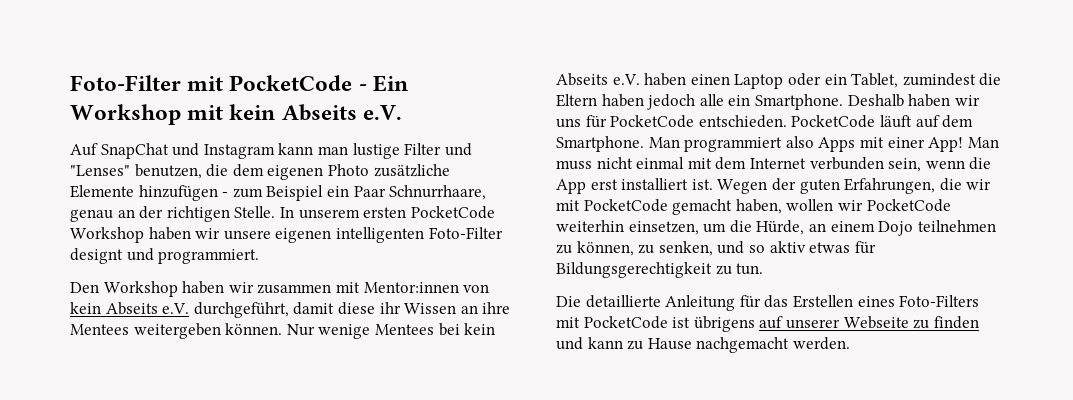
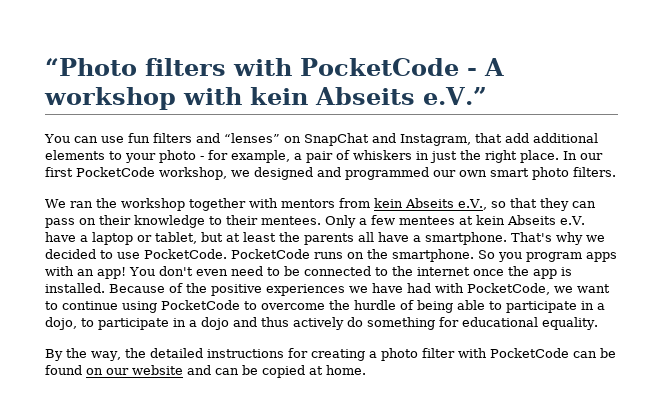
[70,75,408,92] [70,104,402,125] [70,143,472,159] [70,164,450,180] [70,185,487,201] [70,206,495,222] [70,227,503,243] [70,248,260,264] [70,281,490,297] [70,302,511,318] [70,323,496,339] [556,73,1002,89] [556,94,980,110] [556,115,974,128] [556,136,999,152] [556,157,992,172] [556,178,992,194] [556,199,951,215] [556,220,996,236] [556,241,876,256] [556,262,764,278] [556,295,980,311] [556,316,979,332] [556,337,850,353] Foto-Filter mit PocketCode - Ein Workshop mit kein Abseits e.V. // Auf SnapChat und Instagram kann man lustige Filter und "Lenses" benutzen, die dem eigenen Photo zusätzliche Elemente hinzufügen - zum Beispiel ein Paar Schnurrhaare, genau an der richtigen Stelle. In unserem ersten PocketCode Workshop haben wir unsere eigenen intelligenten Foto-Filter designt und programmiert. // Den Workshop haben wir zusammen mit Mentor:innen von kein Abseits e.V. durchgeführt, damit diese ihr Wissen an ihre Mentees weitergeben können. Nur wenige Mentees bei kein Abseits e.V. haben einen Laptop oder ein Tablet, zumindest die Eltern haben jedoch alle ein Smartphone. Deshalb haben wir uns für PocketCode entschieden. PocketCode läuft auf dem Smartphone. Man programmiert also Apps mit einer App! Man muss nicht einmal mit dem Internet verbunden sein, wenn die App erst installiert ist. Wegen der guten Erfahrungen, die wir mit PocketCode gemacht haben, wollen wir PocketCode weiterhin einsetzen, um die Hürde, an einem Dojo teilnehmen zu können, zu senken, und so aktiv etwas für Bildungsgerechtigkeit zu tun. // Die detaillierte Anleitung für das Erstellen eines Foto-Filters mit PocketCode ist übrigens auf unserer Webseite zu finden und kann zu Hause nachgemacht werden. -> [45,58,504,76] [44,87,487,110] [44,133,598,146] [45,150,603,163] [45,167,616,180] [45,198,596,211] [45,215,585,228] [45,232,605,245] [45,249,617,262] [45,266,572,279] [45,283,610,296] [45,300,605,313] [45,317,598,330] [45,348,616,361] [45,365,366,378] “Photo filters with PocketCode - A workshop with kein Abseits e.V.” // You can use fun filters and “lenses” on SnapChat and Instagram, that add additional elements to your photo - for example, a pair of whiskers in just the right place. In our first PocketCode workshop, we designed and programmed our own smart photo filters. // We ran the workshop together with mentors from kein Abseits e.V., so that they can pass on their knowledge to their mentees. Only a few mentees at kein Abseits e.V. have a laptop or tablet, but at least the parents all have a smartphone. That's why we decided to use PocketCode. PocketCode runs on the smartphone. So you program apps with an app! You don't even need to be connected to the internet once the app is installed. Because of the positive experiences we have had with PocketCode, we want to continue using PocketCode to overcome the hurdle of being able to participate in a dojo, to participate in a dojo and thus actively do something for educational equality. // By the way, the detailed instructions for creating a photo filter with PocketCode can be found on our website and can be copied at home.

